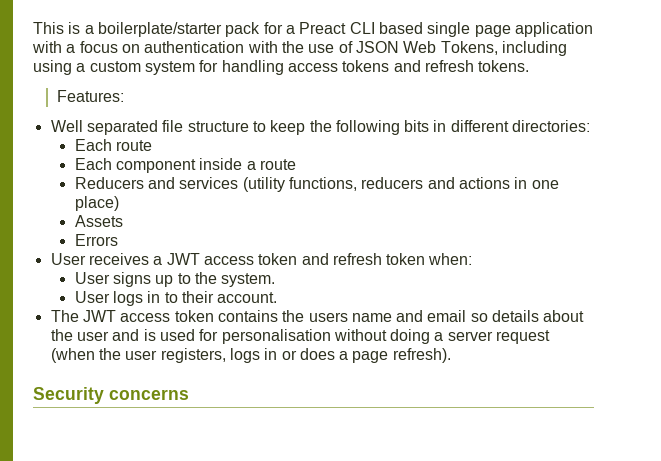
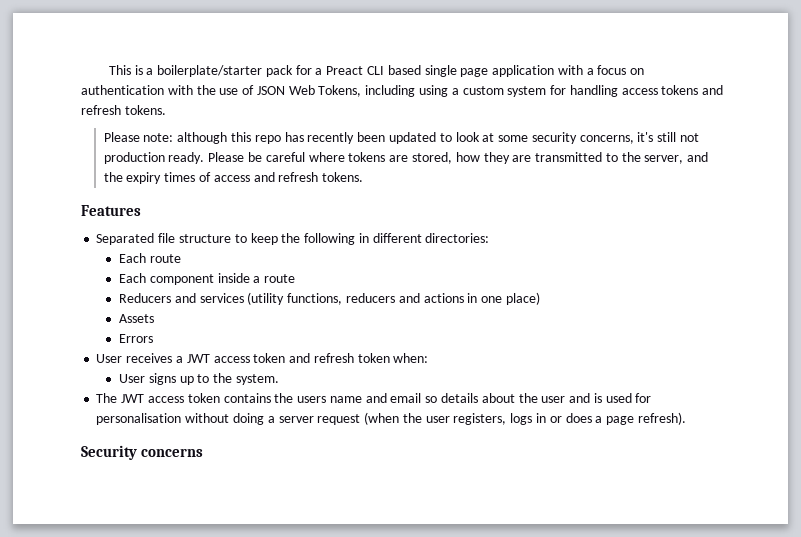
[57,90,125,102] [50,120,158,135] Features: // Well separated -> [103,132,699,144] [103,152,709,164] [103,172,364,184] [81,205,141,216] [96,233,155,245] Please note: although this repo has recently been updated to look at some security concerns, it's still not production ready. Please be careful where tokens are stored, how they are transmitted to the server, and the expiry times of access and refresh tokens. // Features // Separated
[404,120,430,132] bits -> (356, 239) none
[74,291,278,306] // User logs in to their account. -> (279, 379) none

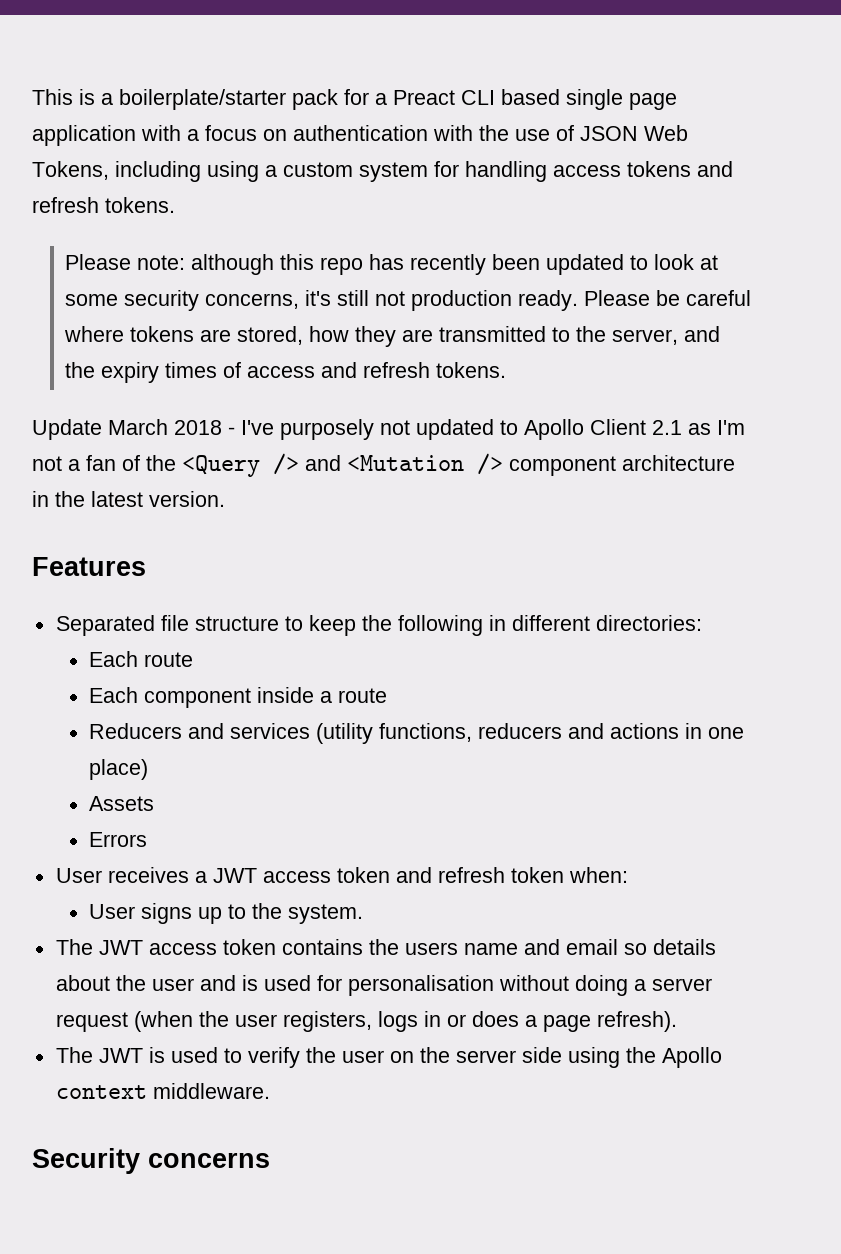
(364, 177) none -> [32,419,745,440] [32,453,735,477] [32,491,225,507] // Update March 2018 - I've purposely not updated to Apollo Client 2.1 as I'm not a fan of the <Query /> and <Mutation /> component architecture in the latest version.
(686, 418) none -> [55,1047,722,1068] [55,1083,270,1099] // The JWT is used to verify the user on the server side using the Apollo context middleware.

